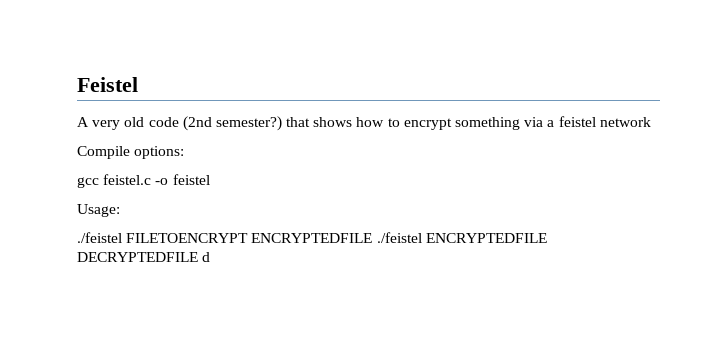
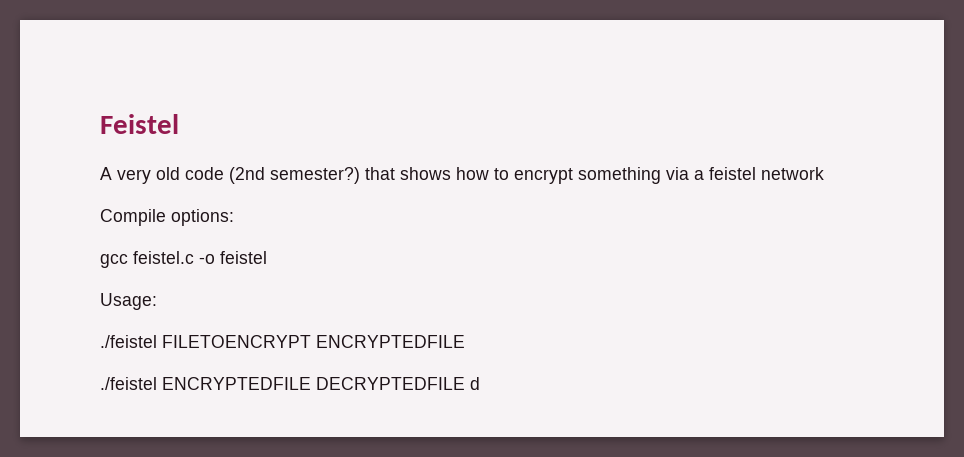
(373, 238) none -> (465, 341) //

